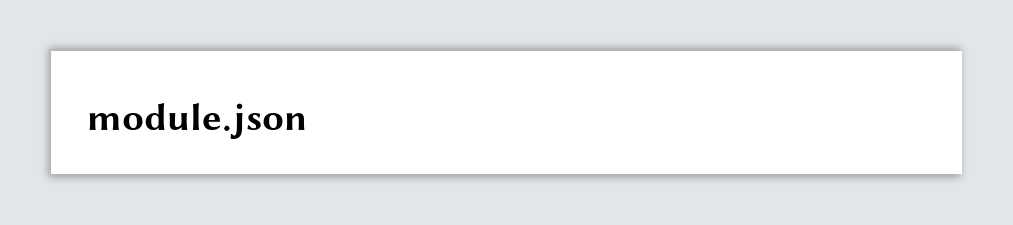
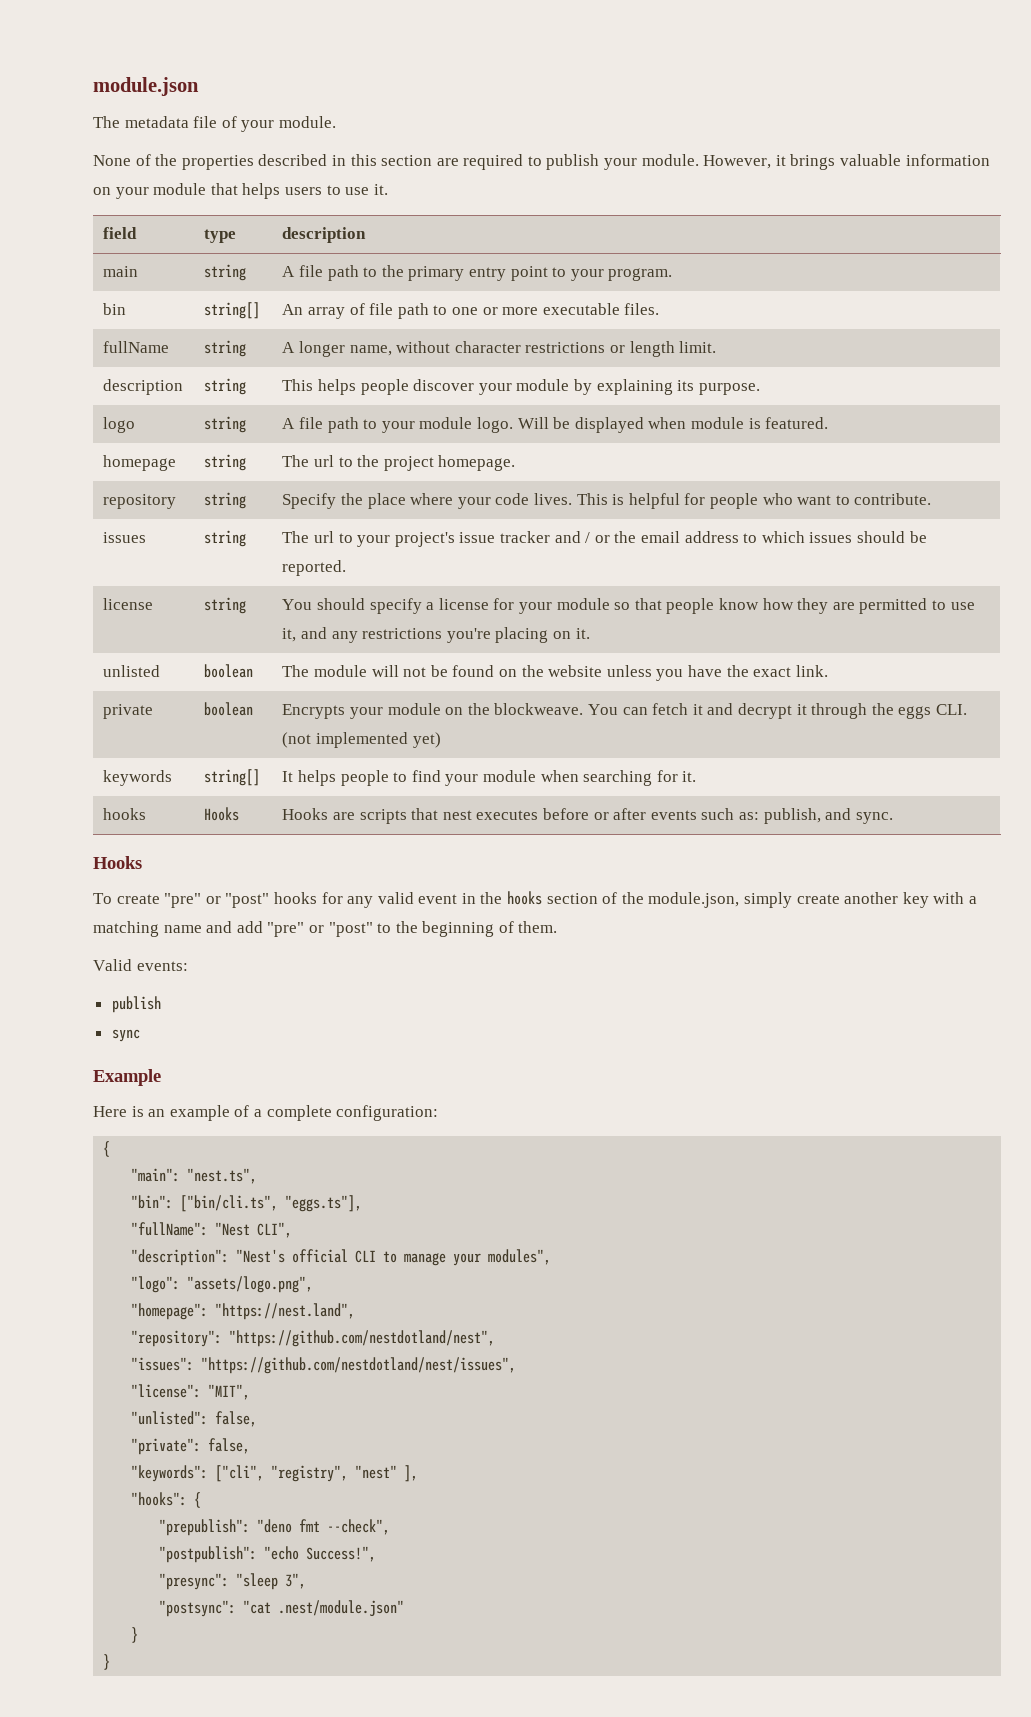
(307, 121) none -> [93,116,336,132] [93,154,990,170] [93,183,388,199] [103,227,138,239] [204,229,237,243] [282,227,367,243] [103,266,139,277] [204,264,247,281] [282,265,673,281] [103,303,127,315] [204,302,261,319] [282,303,660,319] [103,341,170,353] [204,340,247,357] [282,341,717,357] [103,379,184,395] [204,378,247,395] [282,379,760,395] [103,417,136,433] [204,416,247,433] [282,417,829,433] [103,455,177,471] [204,454,247,471] [282,455,516,471] [103,494,177,509] [204,492,247,509] [282,493,932,509] [103,532,147,543] [204,530,247,547] [282,531,927,547] [282,560,347,576] [103,598,154,610] [204,597,247,614] [282,598,975,614] [282,627,590,643] [103,665,161,677] [204,664,254,678] [282,665,828,681] [103,704,154,719] [204,702,254,716] [282,703,967,719] [282,732,441,748] [103,770,173,786] [204,769,261,786] [282,770,697,786] [103,808,147,820] [204,807,240,821] [282,808,893,824] [93,856,142,869] [93,891,977,908] [93,921,558,937] [93,959,188,971] [111,996,161,1013] [111,1029,140,1042] [93,1069,161,1086] [93,1105,439,1121] [103,1141,111,1157] [131,1168,258,1184] [131,1195,363,1212] [131,1222,293,1238] [131,1249,552,1266] [131,1276,314,1293] [131,1303,356,1320] [131,1330,496,1347] [131,1357,517,1374] [131,1384,251,1400] [131,1411,258,1427] [131,1438,251,1455] [131,1465,419,1482] [131,1492,202,1508] [159,1519,391,1536] [159,1546,377,1563] [159,1573,307,1590] [159,1600,405,1617] [131,1627,139,1643] [103,1654,111,1670] // The metadata file of your module. // None of the properties described in this section are required to publish your module. However, it brings valuable information on your module that helps users to use it. // field | type | description // main | string | A file path to the primary entry point to your program. // bin | string[] | An array of file path to one or more executable files. // fullName | string | A longer name, without character restrictions or length limit. // description | string | This helps people discover your module by explaining its purpose. // logo | string | A file path to your module logo. Will be displayed when module is featured. // homepage | string | The url to the project homepage. // repository | string | Specify the place where your code lives. This is helpful for people who want to contribute. // issues | string | The url to your project's issue tracker and / or the email address to which issues should be reported. // license | string | You should specify a license for your module so that people know how they are permitted to use it, and any restrictions you're placing on it. // unlisted | boolean | The module will not be found on the website unless you have the exact link. // private | boolean | Encrypts your module on the blockweave. You can fetch it and decrypt it through the eggs CLI. (not implemented yet) // keywords | string[] | It helps people to find your module when searching for it. // hooks | Hooks | Hooks are scripts that nest executes before or after events such as: publish, and sync. // Hooks // To create "pre" or "post" hooks for any valid event in the hooks section of the module.json, simply create another key with a matching name and add "pre" or "post" to the beginning of them. // Valid events: // publish // sync // Example // Here is an example of a complete configuration: // { // "main": "nest.ts", // "bin": ["bin/cli.ts", "eggs.ts"], // "fullName": "Nest CLI", // "description": "Nest's official CLI to manage your modules", // "logo": "assets/logo.png", // "homepage": "https://nest.land", // "repository": "https://github.com/nestdotland/nest", // "issues": "https://github.com/nestdotland/nest/issues", // "license": "MIT", // "unlisted": false, // "private": false, // "keywords": ["cli", "registry", "nest" ], // "hooks": { // "prepublish": "deno fmt --check", // "postpublish": "echo Success!", // "presync": "sleep 3", // "postsync": "cat .nest/module.json" // } // }

